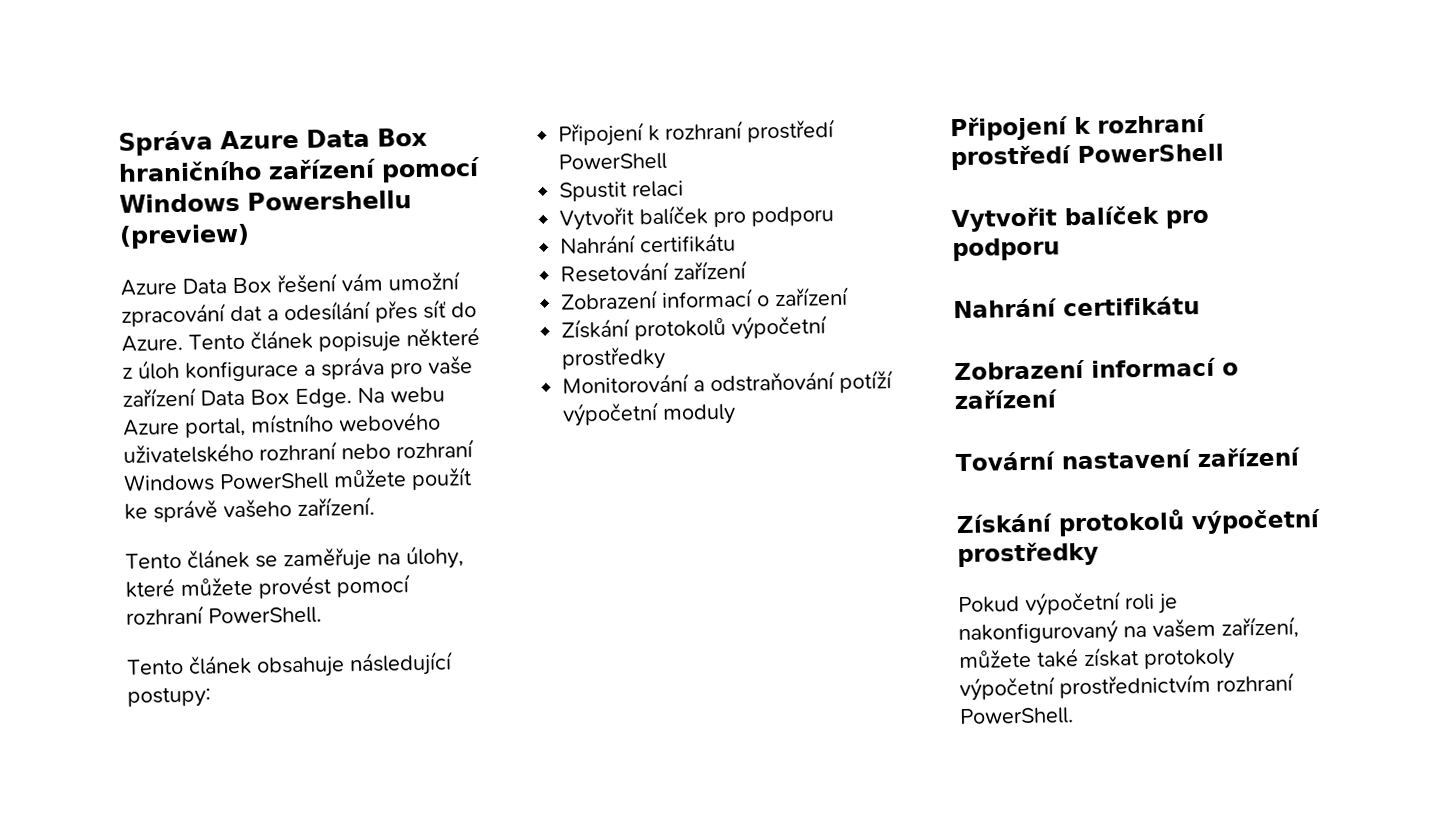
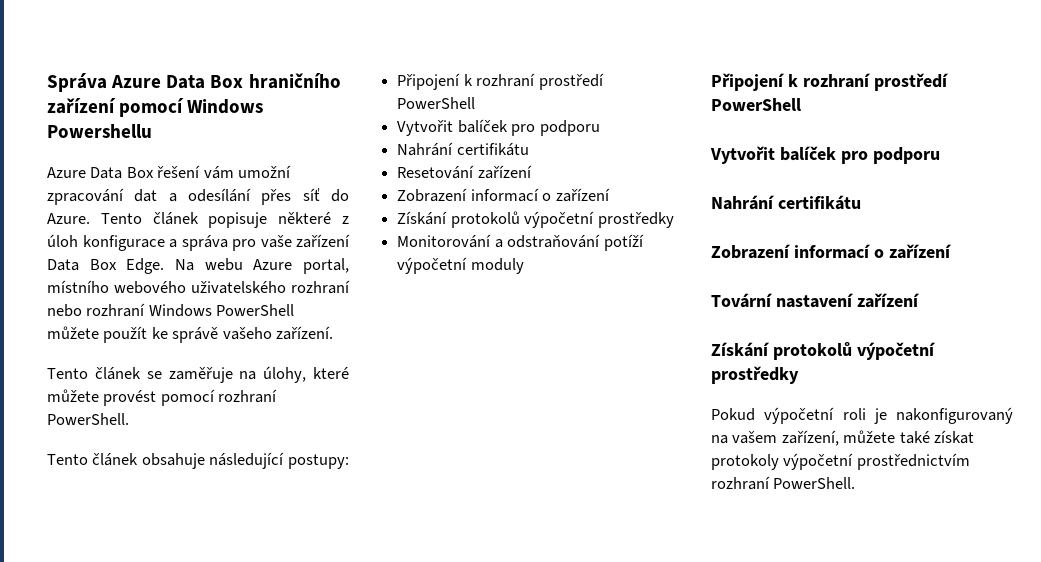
[119,223,250,249] (preview) -> (152, 131) none
[559,180,685,202] // Spustit relaci -> (476, 103) none

